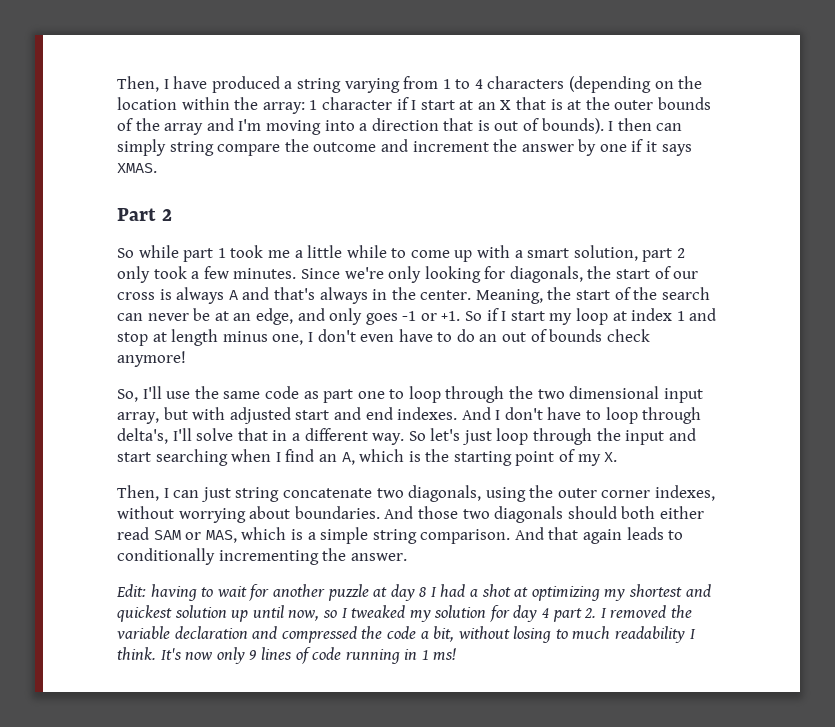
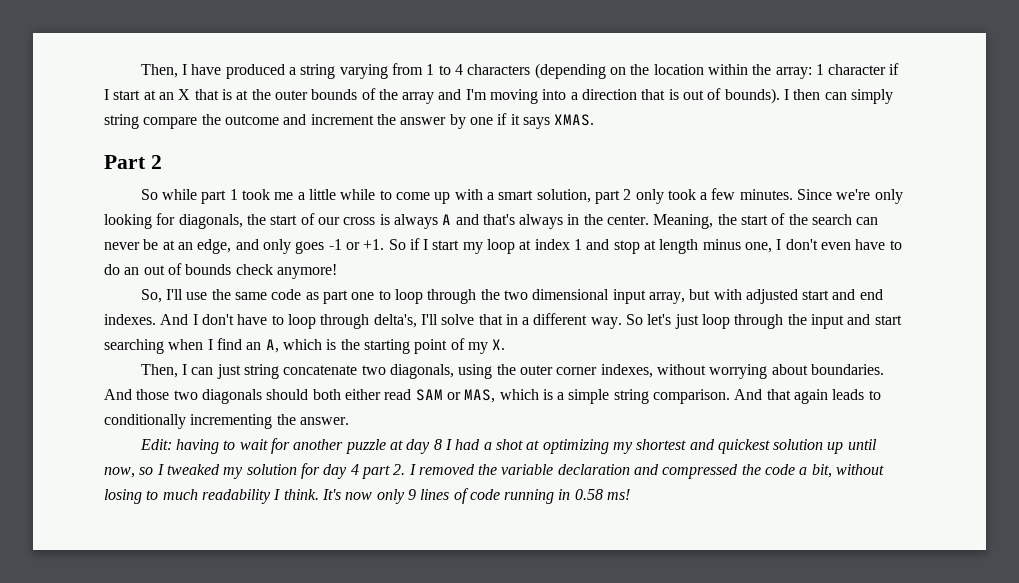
[421,650,429,660] 1 -> [574,489,603,500] 0.58

